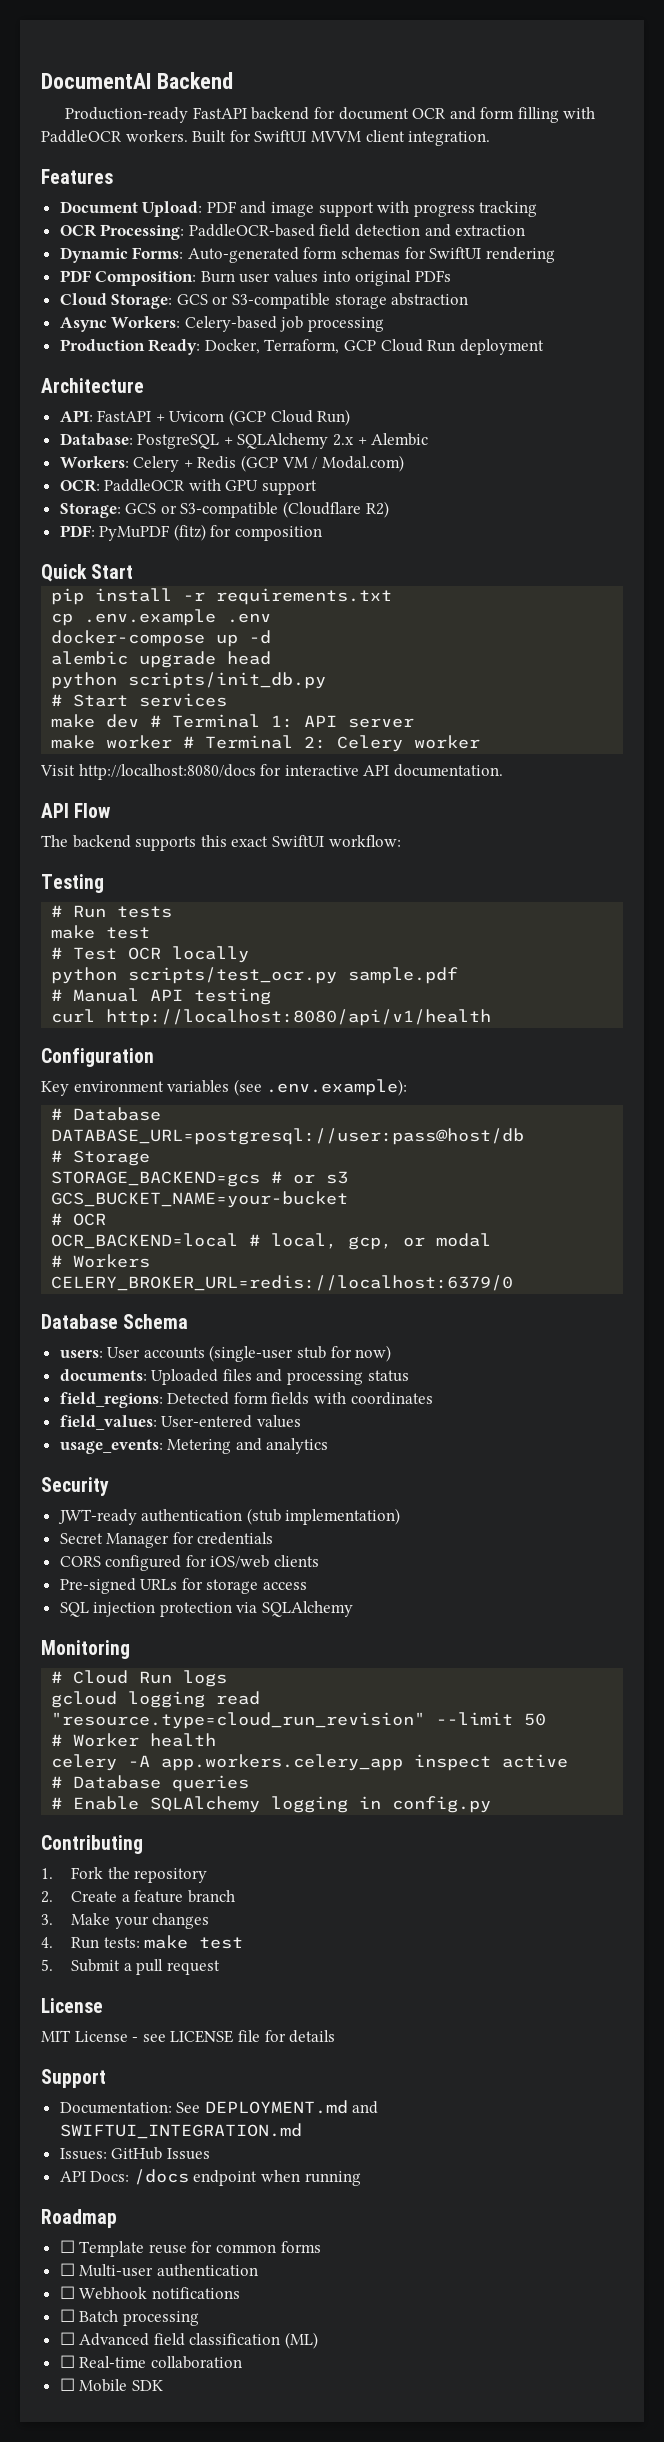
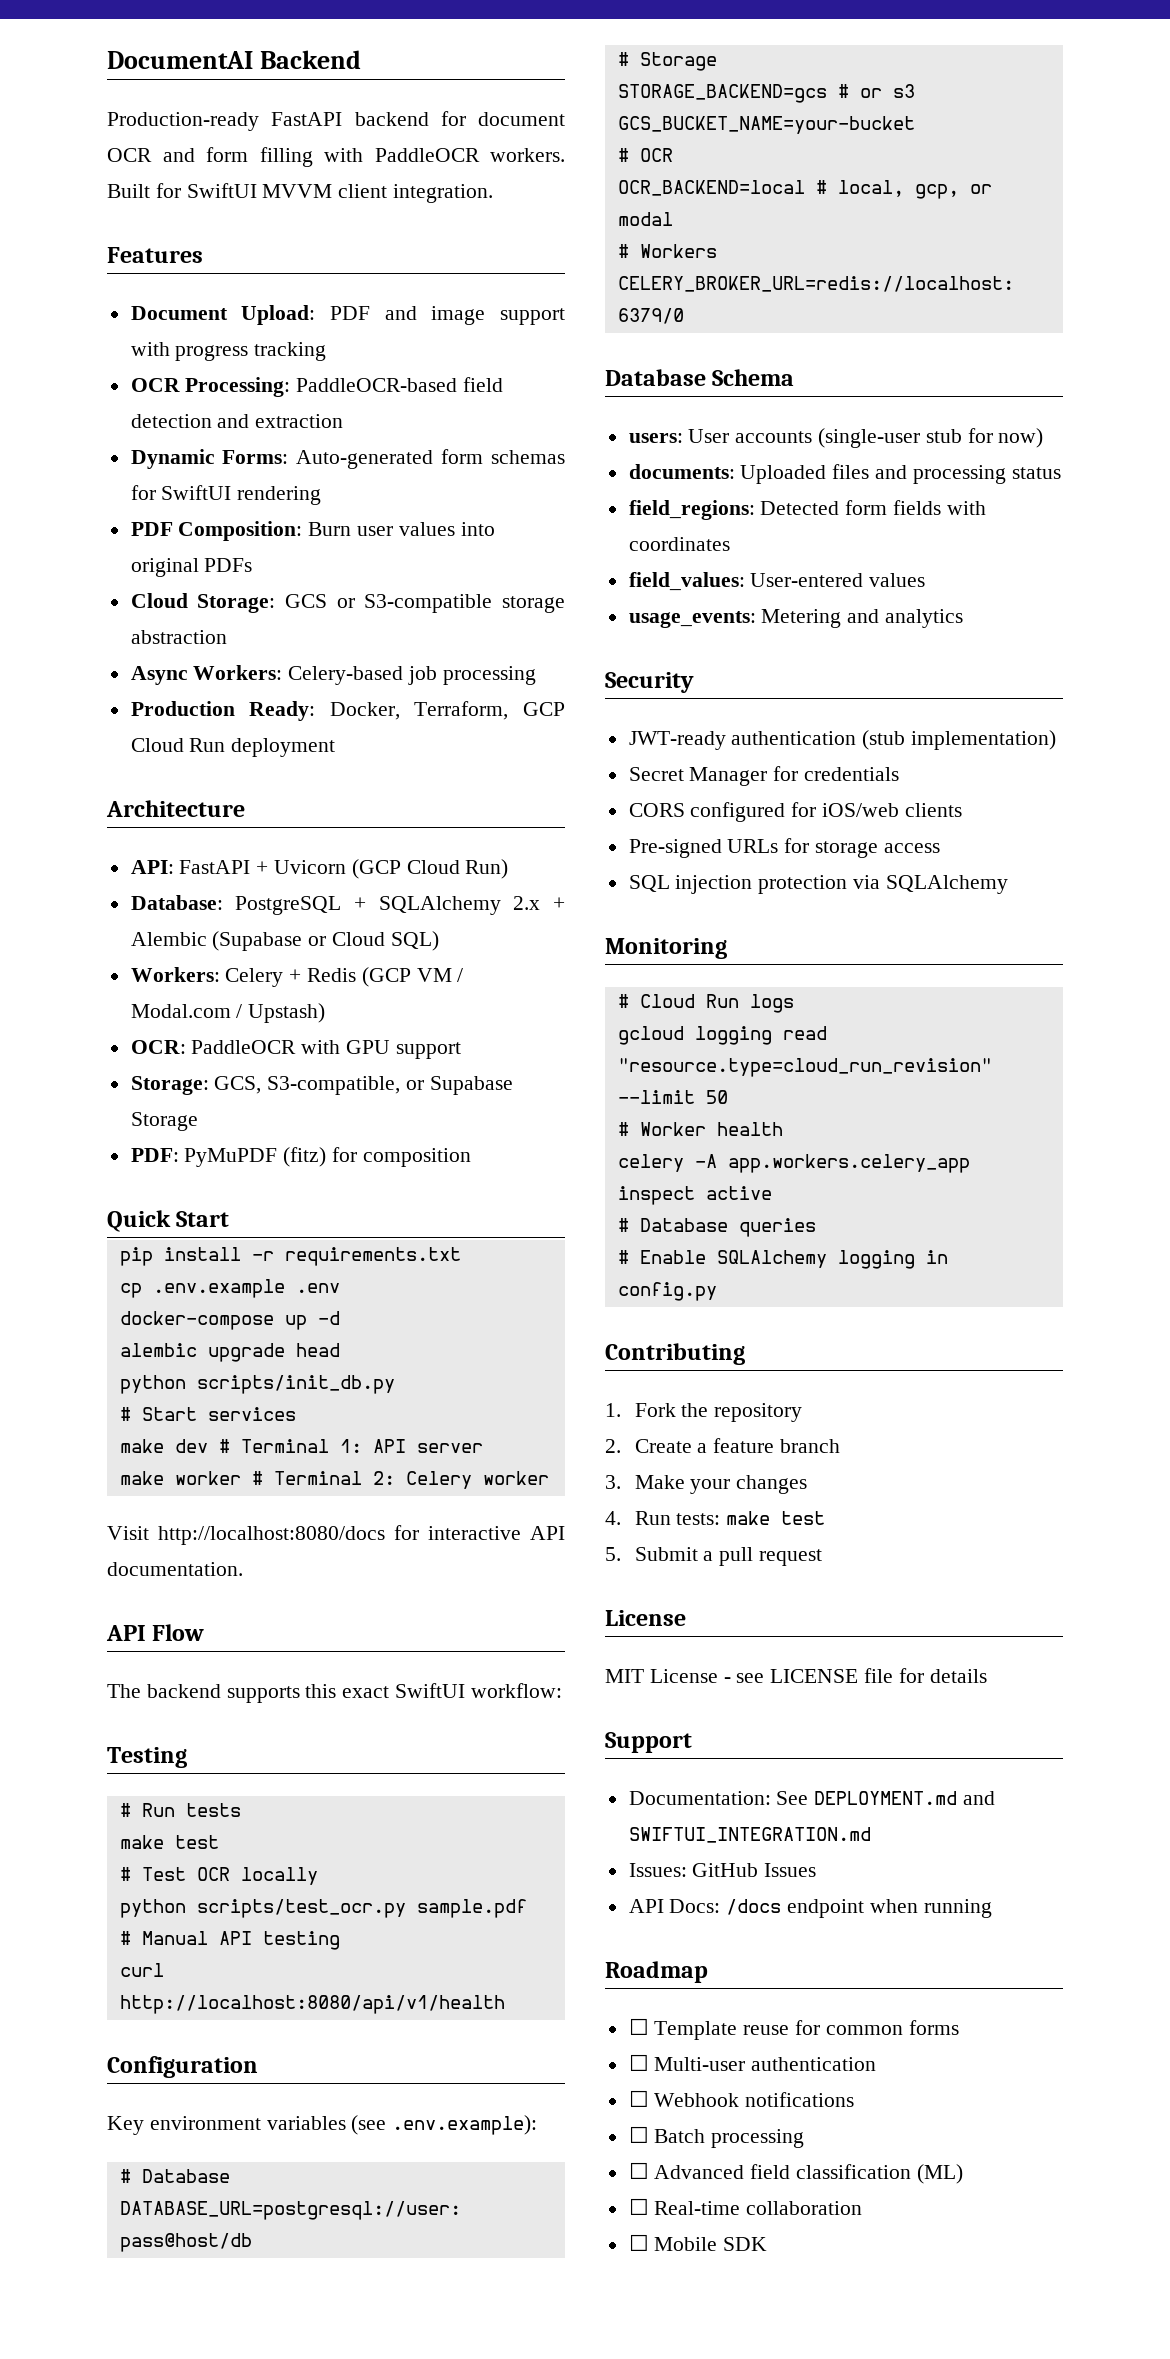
(429, 439) none -> [212,931,439,951] (Supabase or Cloud SQL)
[321,455,404,472] Modal.com) -> [130,1003,326,1023] Modal.com / Upstash)
[125,501,389,518] GCS or S3-compatible (Cloudflare R2) -> [214,1076,513,1095] [130,1112,198,1131] GCS, S3-compatible, or Supabase Storage

